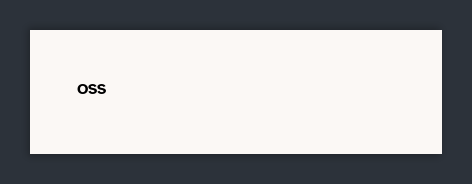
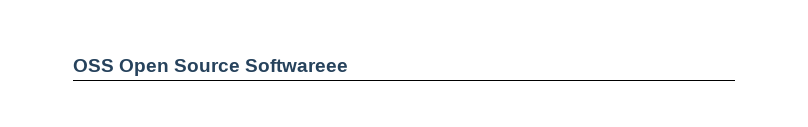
(106, 89) none -> [119,59,349,76] Open Source Softwareee

